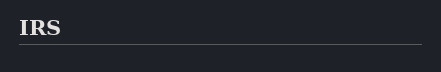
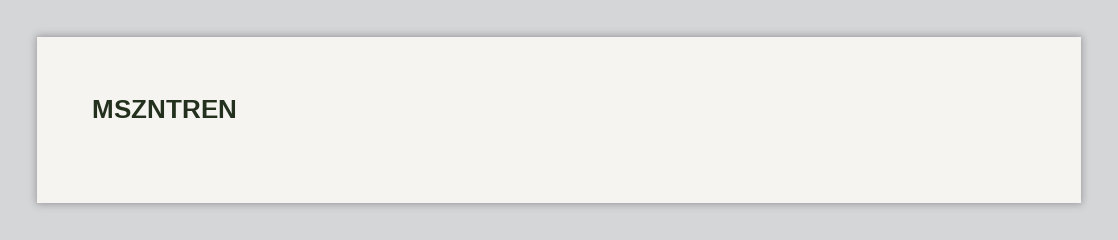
[19,20,61,35] IRS -> [92,100,237,118] MSZNTREN

